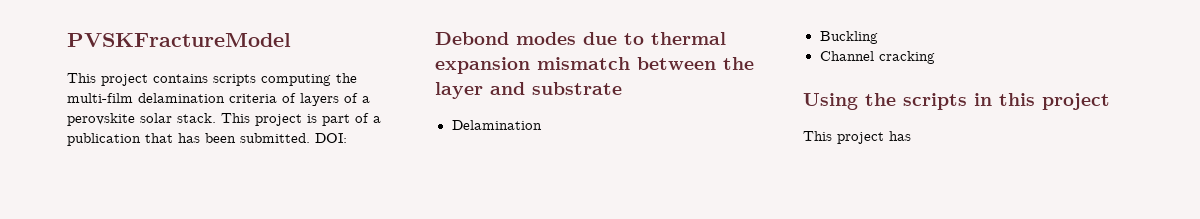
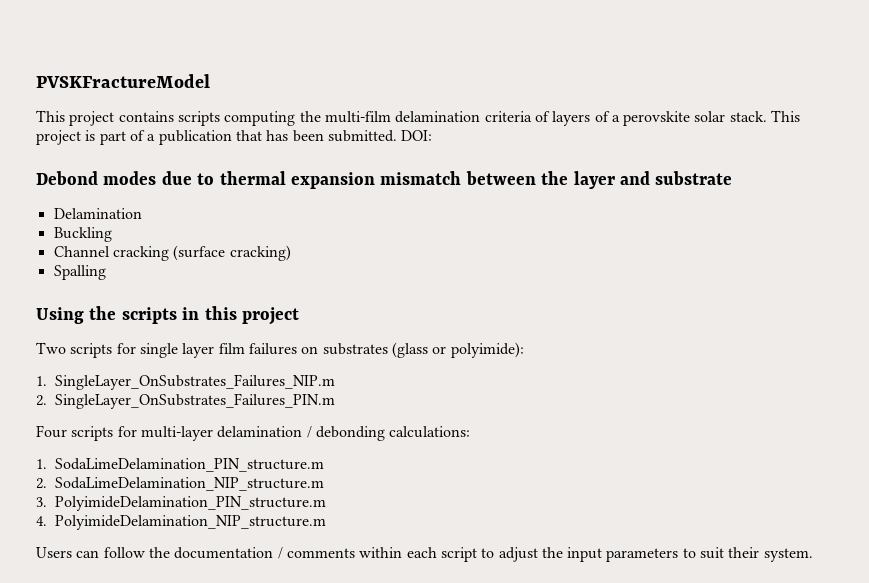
(935, 57) none -> [173,245,291,261] [53,265,106,280] (surface cracking) // Spalling
[803,131,911,144] This project has -> [36,342,524,358] [36,374,336,390] [36,393,336,409] [36,425,471,441] [36,458,325,472] [36,477,325,491] [36,496,327,511] [36,515,327,530] [36,547,813,562] Two scripts for single layer film failures on substrates (glass or polyimide): // 1. SingleLayer_OnSubstrates_Failures_NIP.m // 2. SingleLayer_OnSubstrates_Failures_PIN.m // Four scripts for multi-layer delamination / debonding calculations: // 1. SodaLimeDelamination_PIN_structure.m // 2. SodaLimeDelamination_NIP_structure.m // 3. PolyimideDelamination_PIN_structure.m // 4. PolyimideDelamination_NIP_structure.m // Users can follow the documentation / comments within each script to adjust the input parameters to suit their system.

